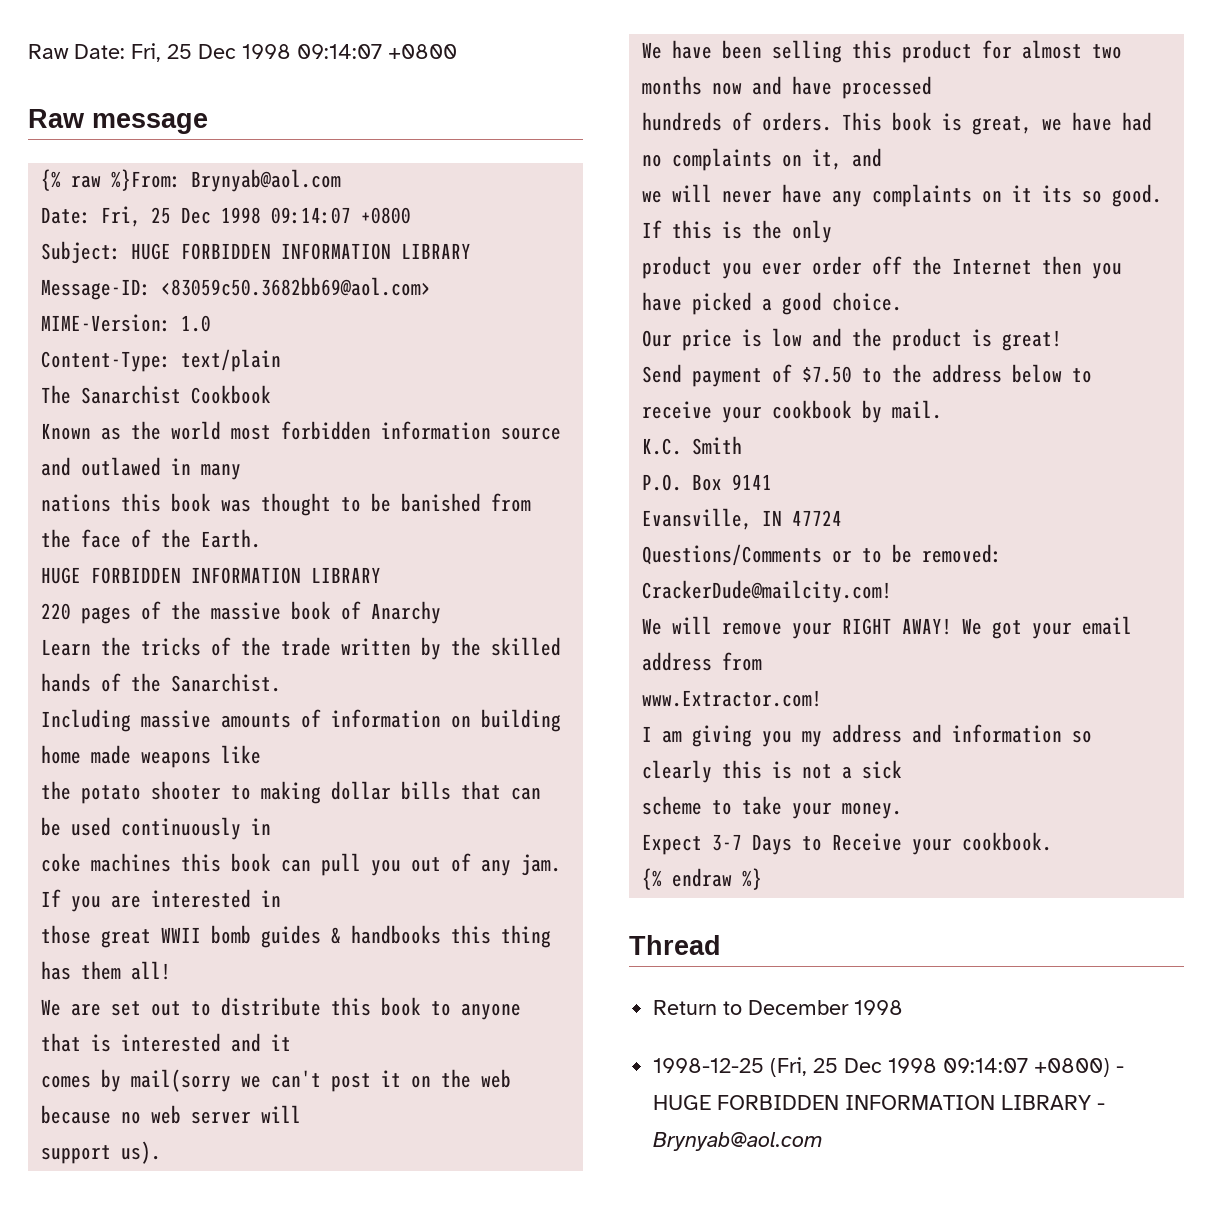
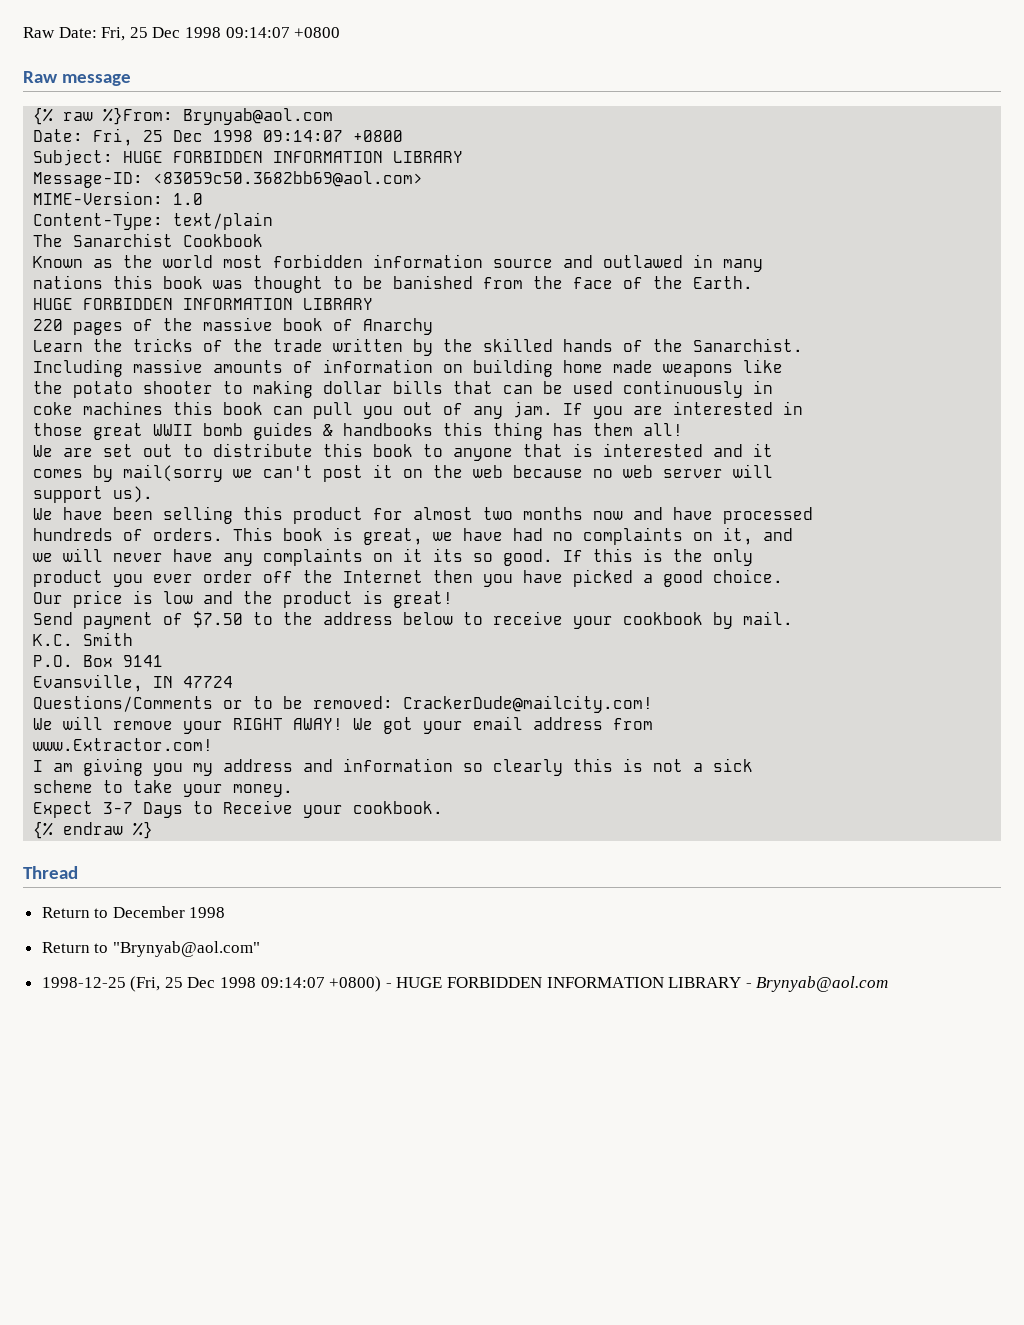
(904, 1007) none -> [41,941,260,957] // Return to "Brynyab@aol.com"

